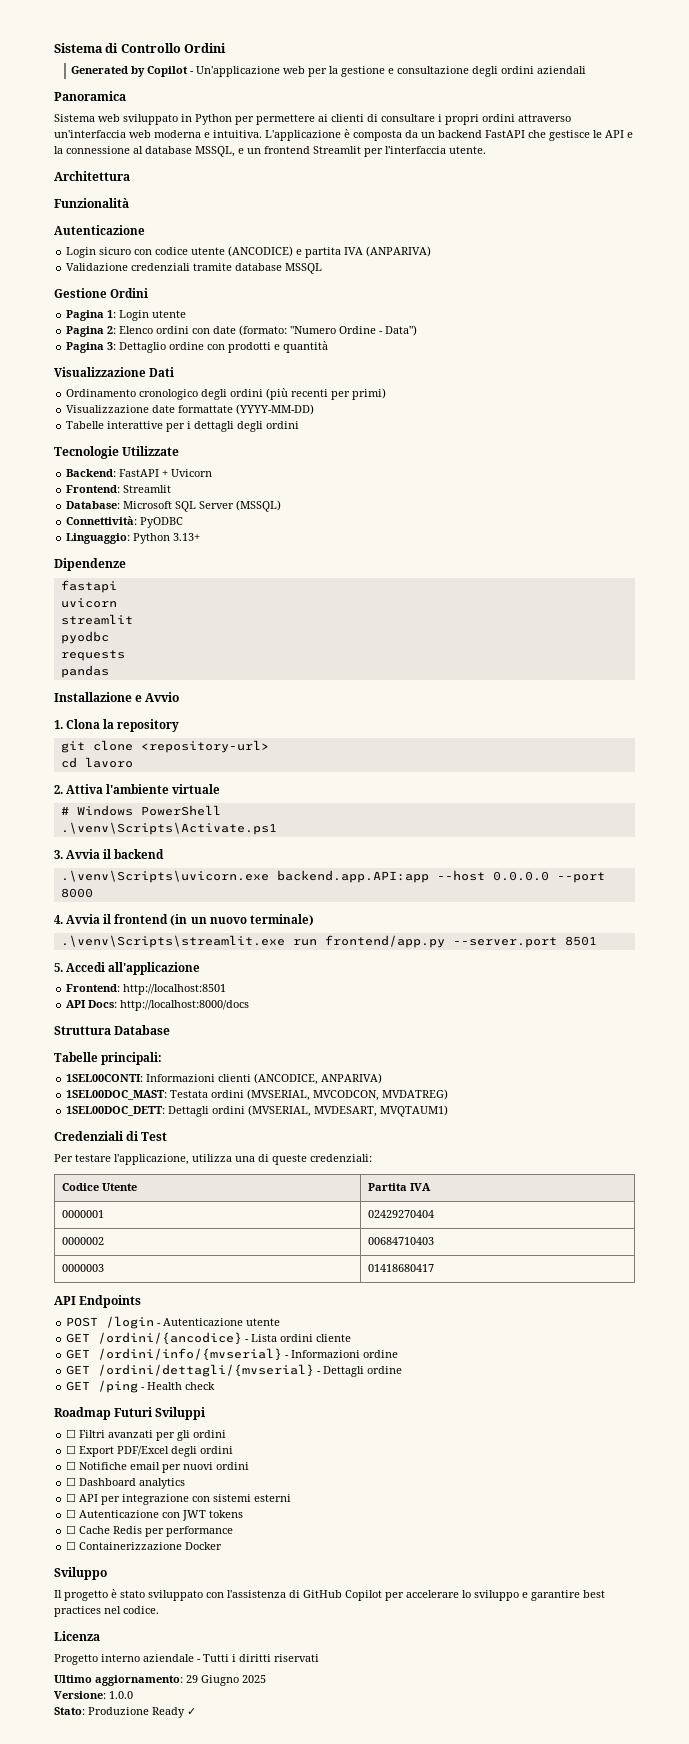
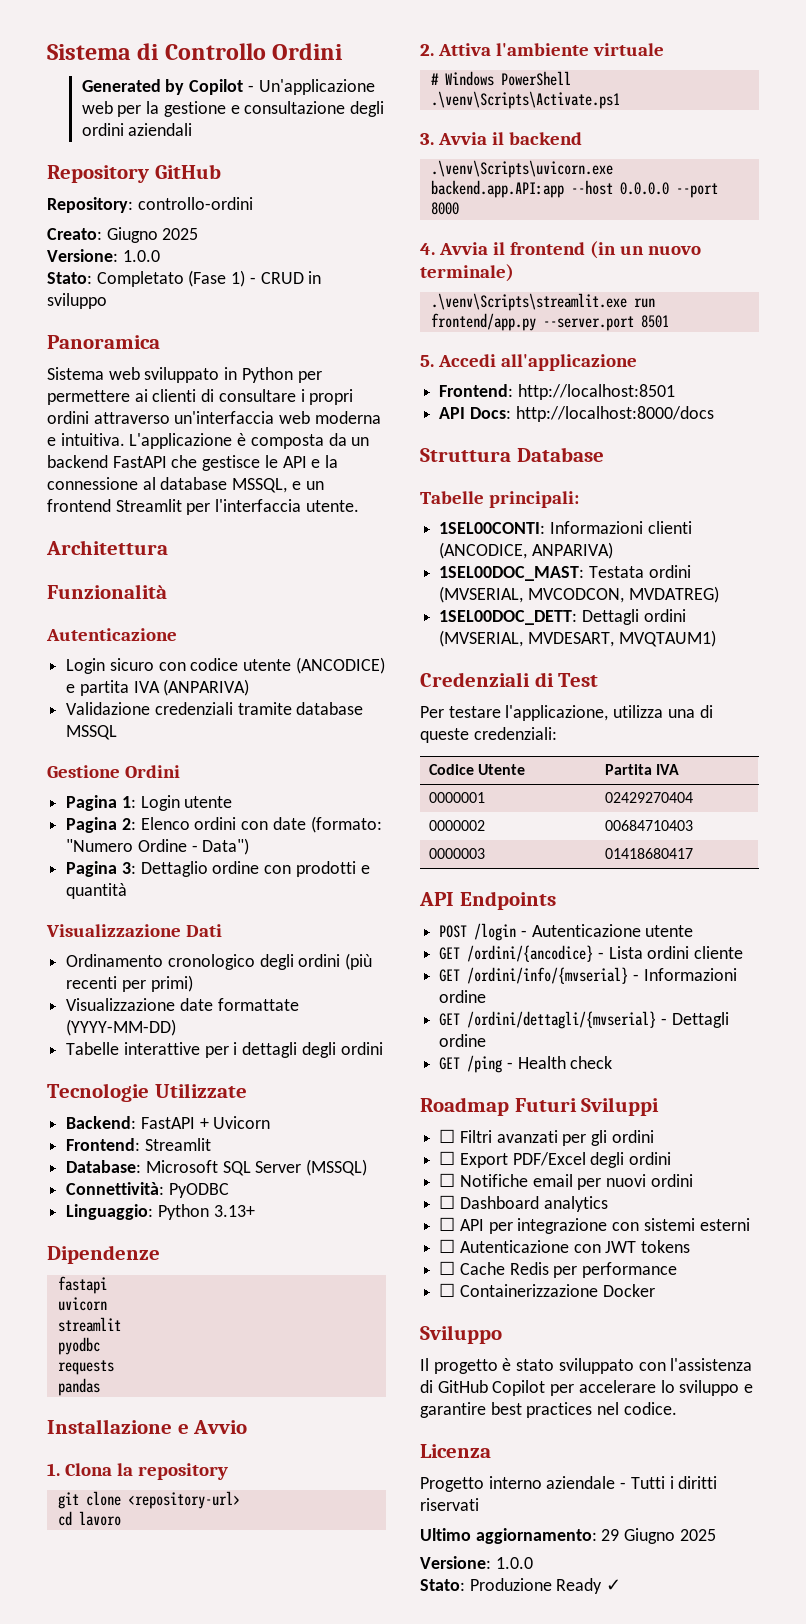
(587, 70) none -> [47,164,221,183] [47,197,253,213] [47,227,199,243] [47,249,160,262] [47,270,322,287] [47,293,107,309] // Repository GitHub // Repository: controllo-ordini // Creato: Giugno 2025 // Versione: 1.0.0 // Stato: Completato (Fase 1) - CRUD in sviluppo

